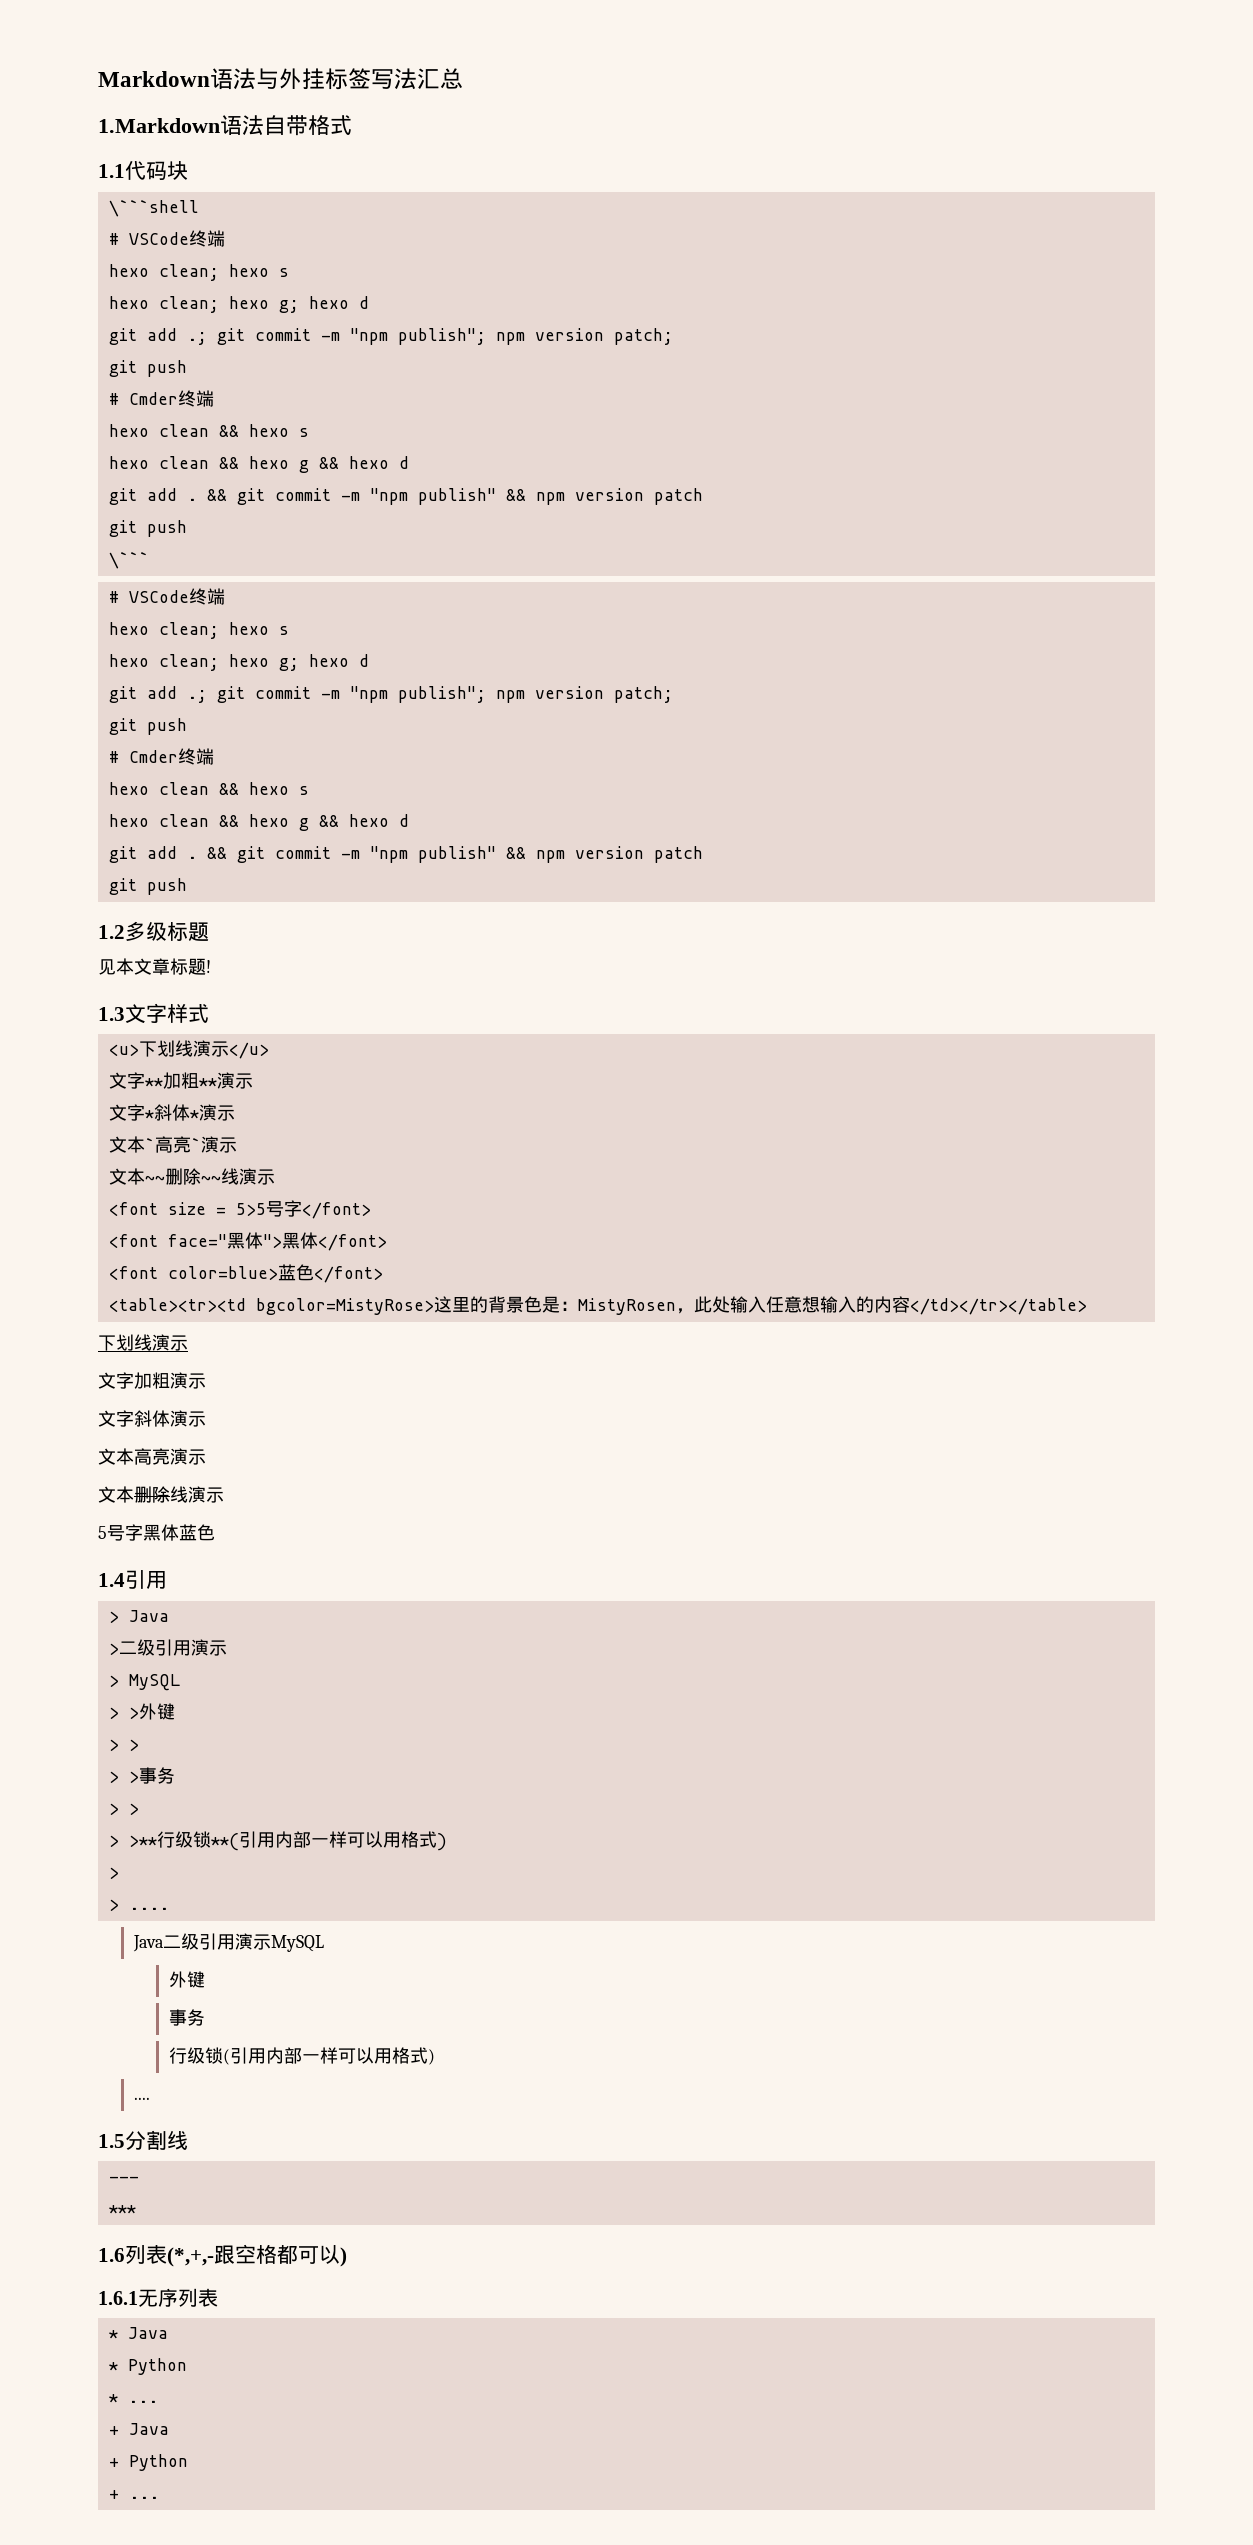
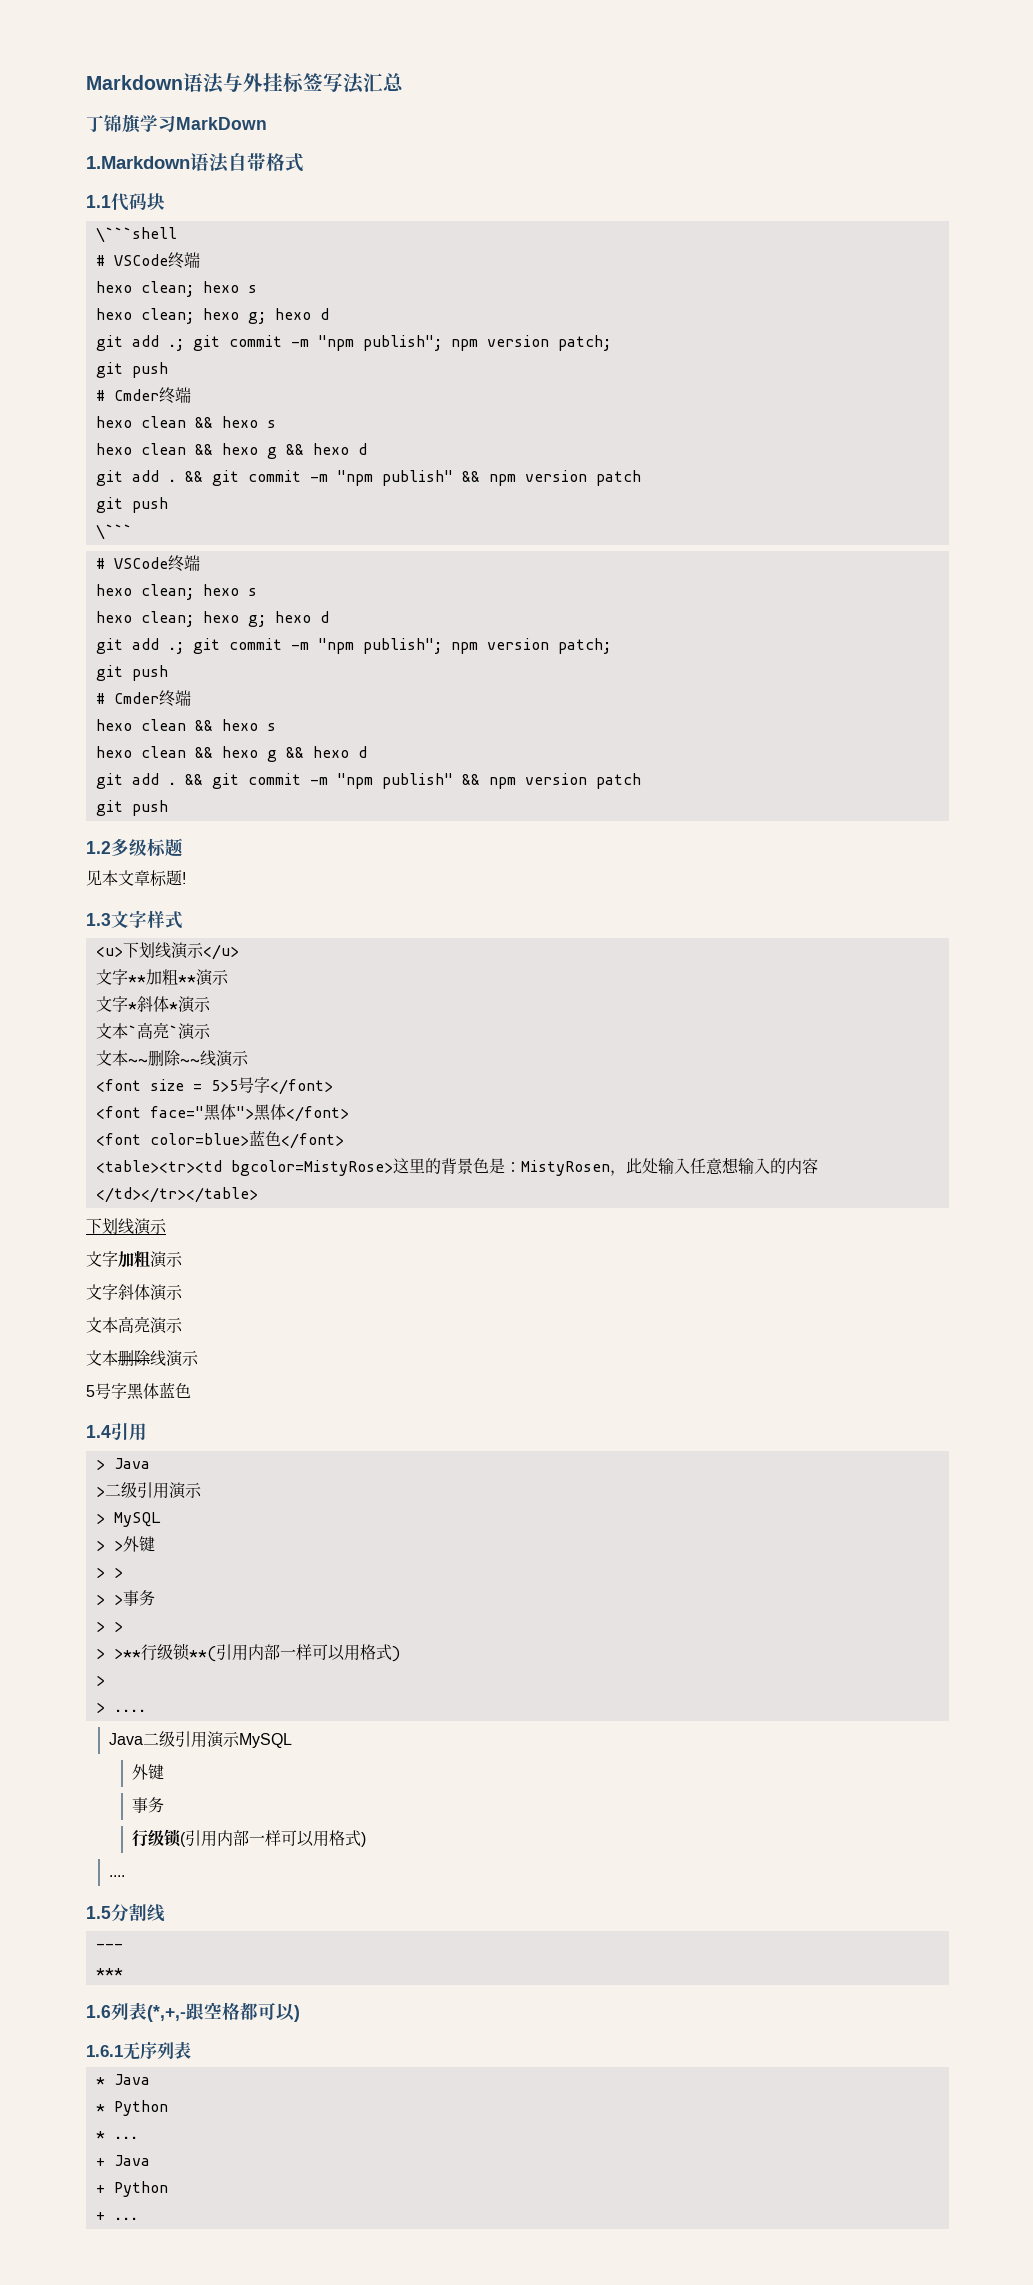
(463, 78) none -> [86,114,267,133] // 丁锦旗学习MarkDown

